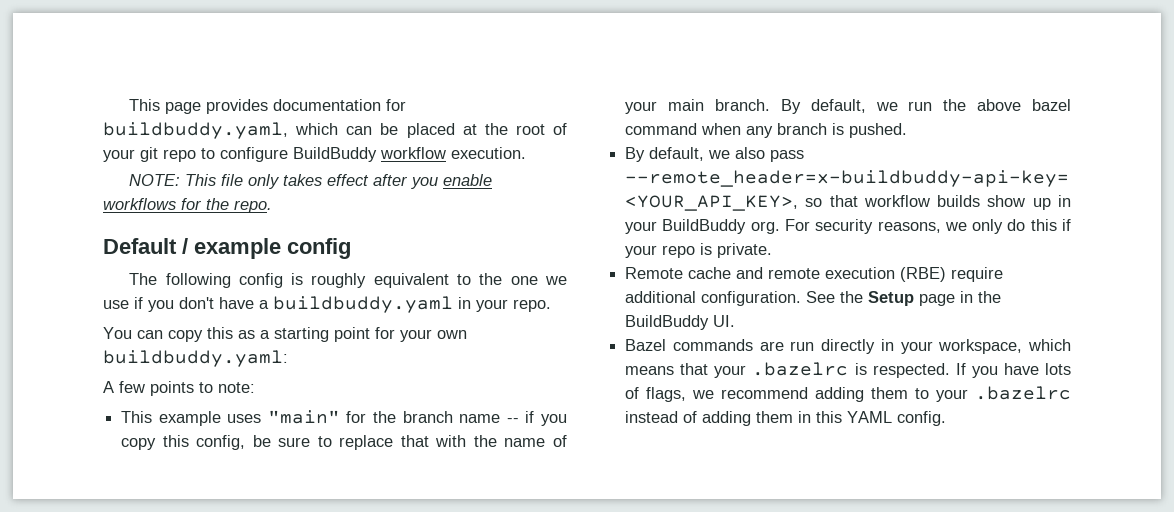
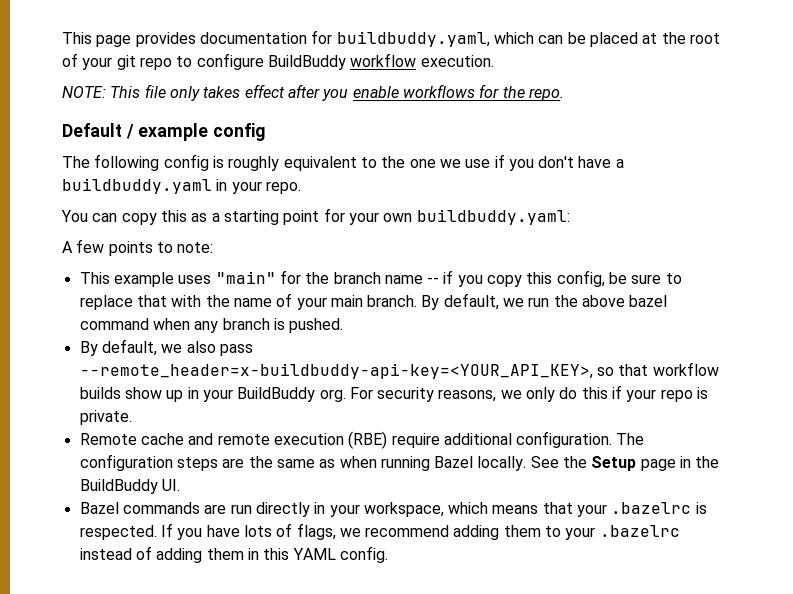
(802, 298) none -> [616,433,645,445] [79,454,527,471] The configuration steps are the same as when running Bazel locally.

